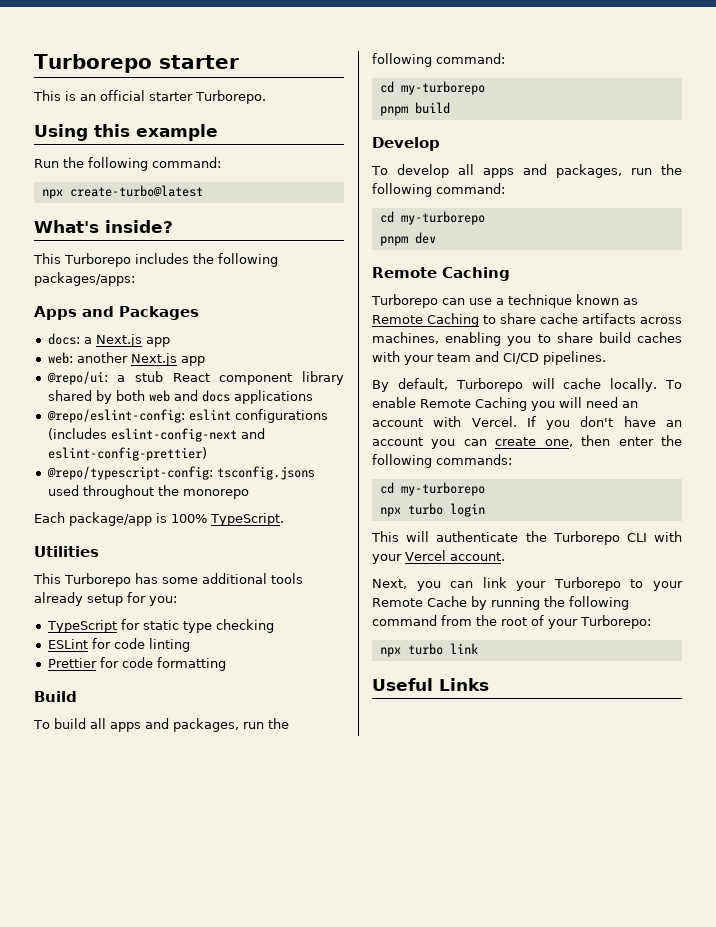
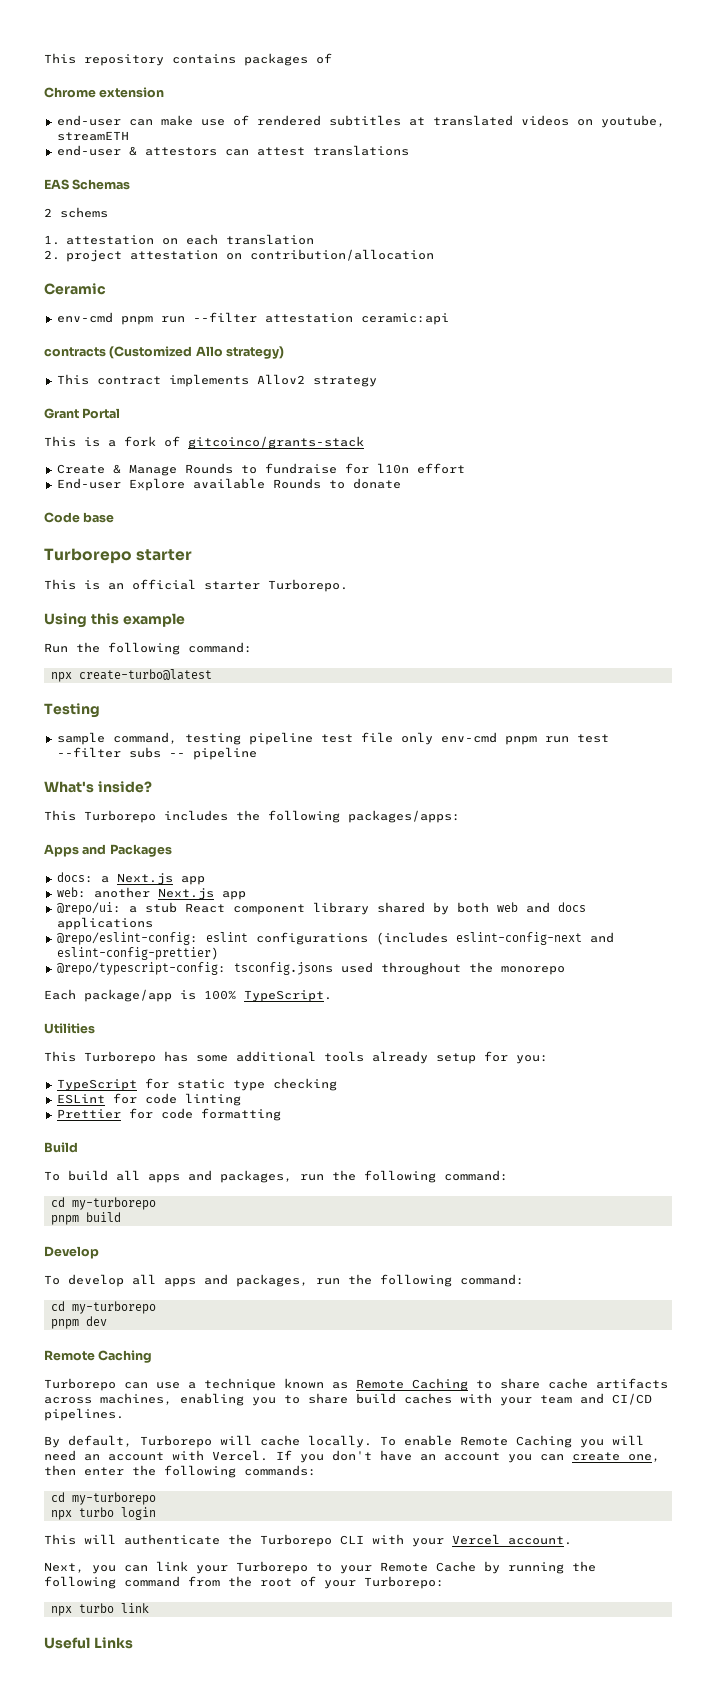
(34, 63) none -> [44,53,332,66] [44,87,165,98] [56,115,665,128] [56,131,129,141] [56,145,409,156] [44,179,131,190] [44,207,108,218] [44,234,314,245] [44,249,434,262] [44,283,106,295] [56,312,449,325] [44,346,285,359] [56,374,377,387] [44,408,121,419] [44,436,364,449] [56,463,465,476] [56,478,401,491] [44,512,115,523] This repository contains packages of // Chrome extension // end-user can make use of rendered subtitles at translated videos on youtube, streamETH // end-user & attestors can attest translations // EAS Schemas // 2 schems // 1. attestation on each translation // 2. project attestation on contribution/allocation // Ceramic // env-cmd pnpm run --filter attestation ceramic:api // contracts (Customized Allo strategy) // This contract implements Allov2 strategy // Grant Portal // This is a fork of gitcoinco/grants-stack // Create & Manage Rounds to fundraise for l10n effort // End-user Explore available Rounds to donate // Code base //
(203, 191) none -> [44,703,100,718] [56,732,609,745] [56,747,257,760] // Testing // sample command, testing pipeline test file only env-cmd pnpm run test --filter subs -- pipeline

